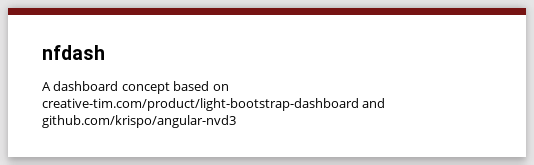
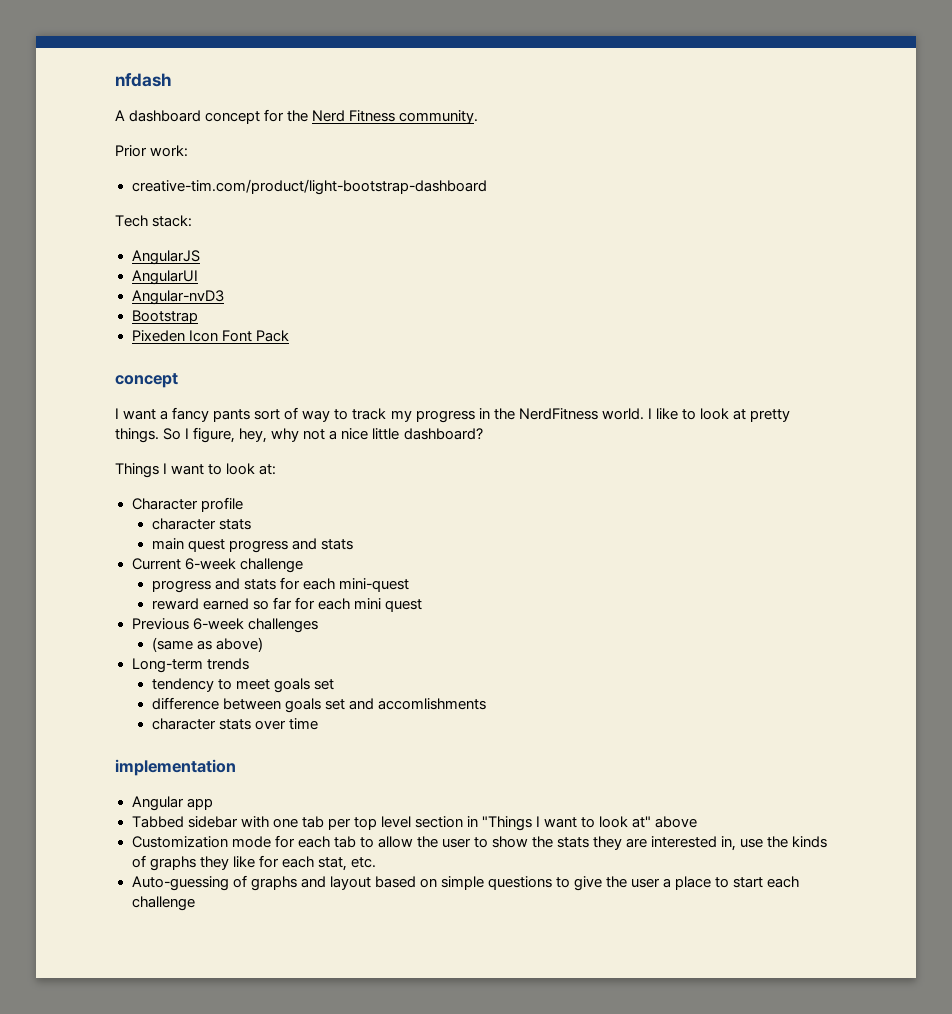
[173,81,229,91] [42,98,386,111] [42,115,236,128] based on creative-tim.com/product/light-bootstrap-dashboard and github.com/krispo/angular-nvd3 -> [264,109,479,124] [115,145,189,157] [131,179,487,195] [115,215,193,227] [131,250,200,265] [131,270,198,285] [131,290,224,305] [131,310,198,324] [131,330,289,342] [115,373,178,388] [115,407,791,423] [115,427,483,443] [115,463,277,478] [131,497,243,512] [151,518,251,530] [151,538,353,553] [131,558,303,573] [151,577,409,593] [151,597,423,612] [131,618,318,633] [151,637,263,652] [131,658,249,673] [151,678,334,693] [151,697,486,713] [151,718,318,730] [115,759,236,776] [131,796,213,811] [131,816,698,831] [131,835,828,851] [131,855,376,871] [131,875,800,891] [131,896,195,911] for the Nerd Fitness community. // Prior work: // creative-tim.com/product/light-bootstrap-dashboard // Tech stack: // AngularJS // AngularUI // Angular-nvD3 // Bootstrap // Pixeden Icon Font Pack // concept // I want a fancy pants sort of way to track my progress in the NerdFitness world. I like to look at pretty things. So I figure, hey, why not a nice little dashboard? // Things I want to look at: // Character profile // character stats // main quest progress and stats // Current 6-week challenge // progress and stats for each mini-quest // reward earned so far for each mini quest // Previous 6-week challenges // (same as above) // Long-term trends // tendency to meet goals set // difference between goals set and accomlishments // character stats over time // implementation // Angular app // Tabbed sidebar with one tab per top level section in "Things I want to look at" above // Customization mode for each tab to allow the user to show the stats they are interested in, use the kinds of graphs they like for each stat, etc. // Auto-guessing of graphs and layout based on simple questions to give the user a place to start each challenge

